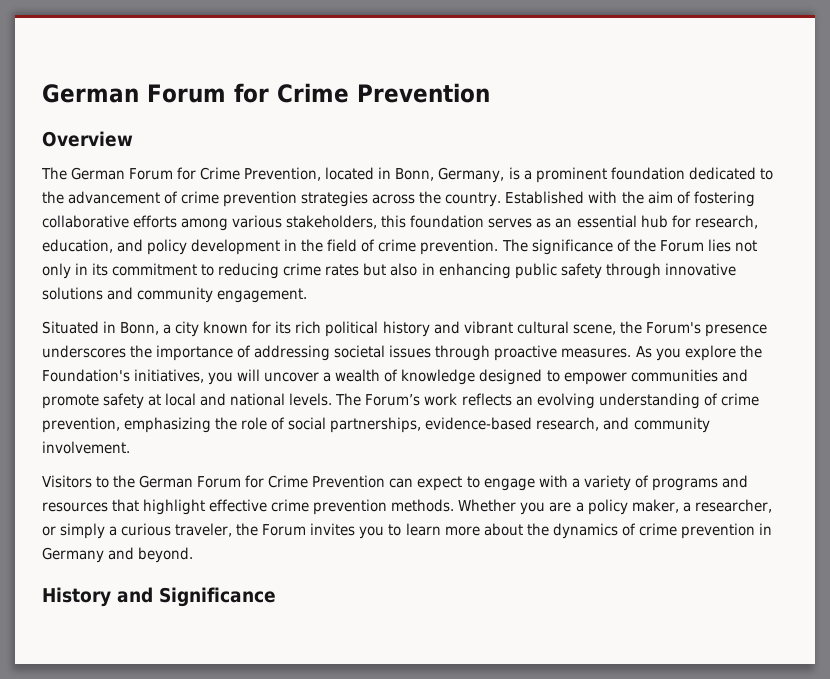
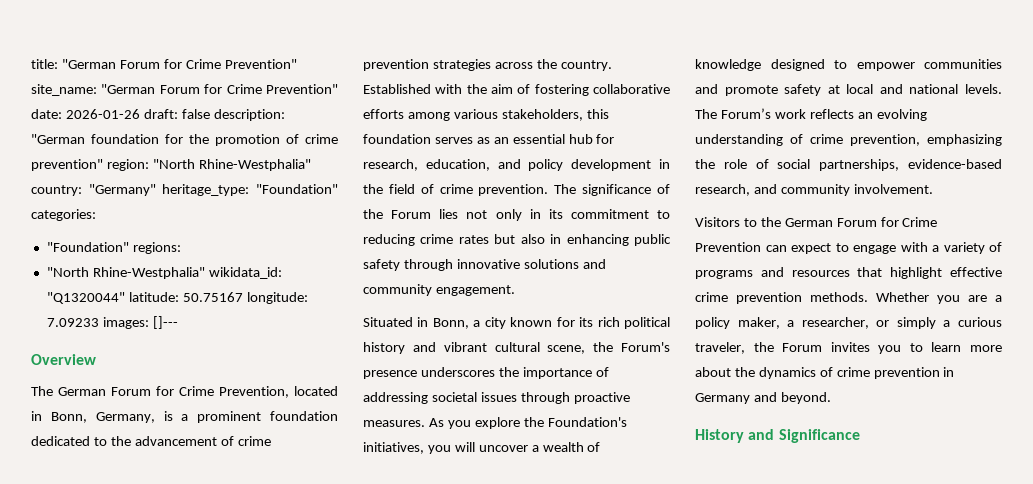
[42,83,490,103] German Forum for Crime Prevention -> [31,59,297,69] [31,84,338,96] [31,109,285,121] [31,134,338,146] [31,159,311,171] [31,184,338,196] [31,209,96,221] [46,242,181,254] [46,267,282,279] [46,292,308,304] [46,316,178,329] title: "German Forum for Crime Prevention" site_name: "German Forum for Crime Prevention" date: 2026-01-26 draft: false description: "German foundation for the promotion of crime prevention" region: "North Rhine-Westphalia" country: "Germany" heritage_type: "Foundation" categories: // "Foundation" regions: // "North Rhine-Westphalia" wikidata_id: "Q1320044" latitude: 50.75167 longitude: 7.09233 images: []---

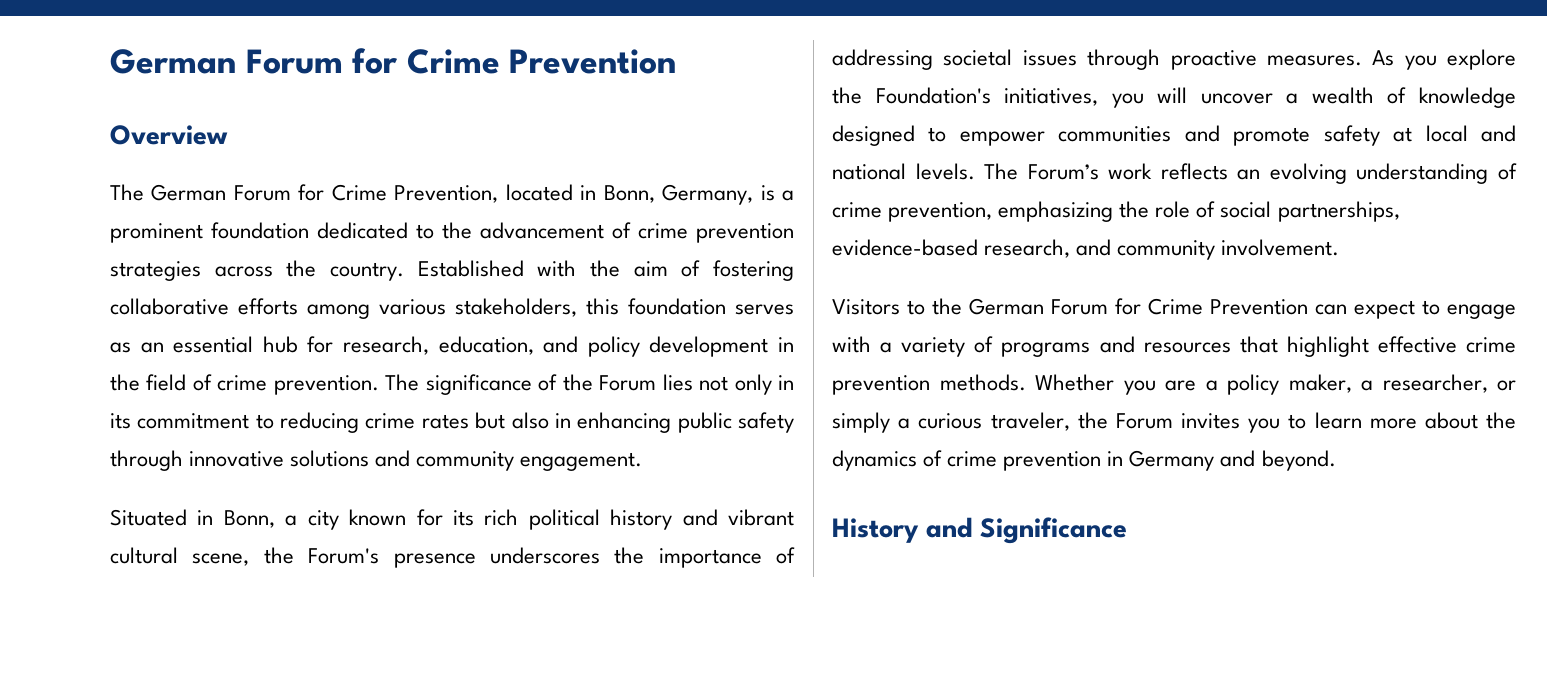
[31,59,297,69] [31,84,338,96] [31,109,285,121] [31,134,338,146] [31,159,311,171] [31,184,338,196] [31,209,96,221] [46,242,181,254] [46,267,282,279] [46,292,308,304] [46,316,178,329] title: "German Forum for Crime Prevention" site_name: "German Forum for Crime Prevention" date: 2026-01-26 draft: false description: "German foundation for the promotion of crime prevention" region: "North Rhine-Westphalia" country: "Germany" heritage_type: "Foundation" categories: // "Foundation" regions: // "North Rhine-Westphalia" wikidata_id: "Q1320044" latitude: 50.75167 longitude: 7.09233 images: []--- -> [110,48,677,74] German Forum for Crime Prevention

